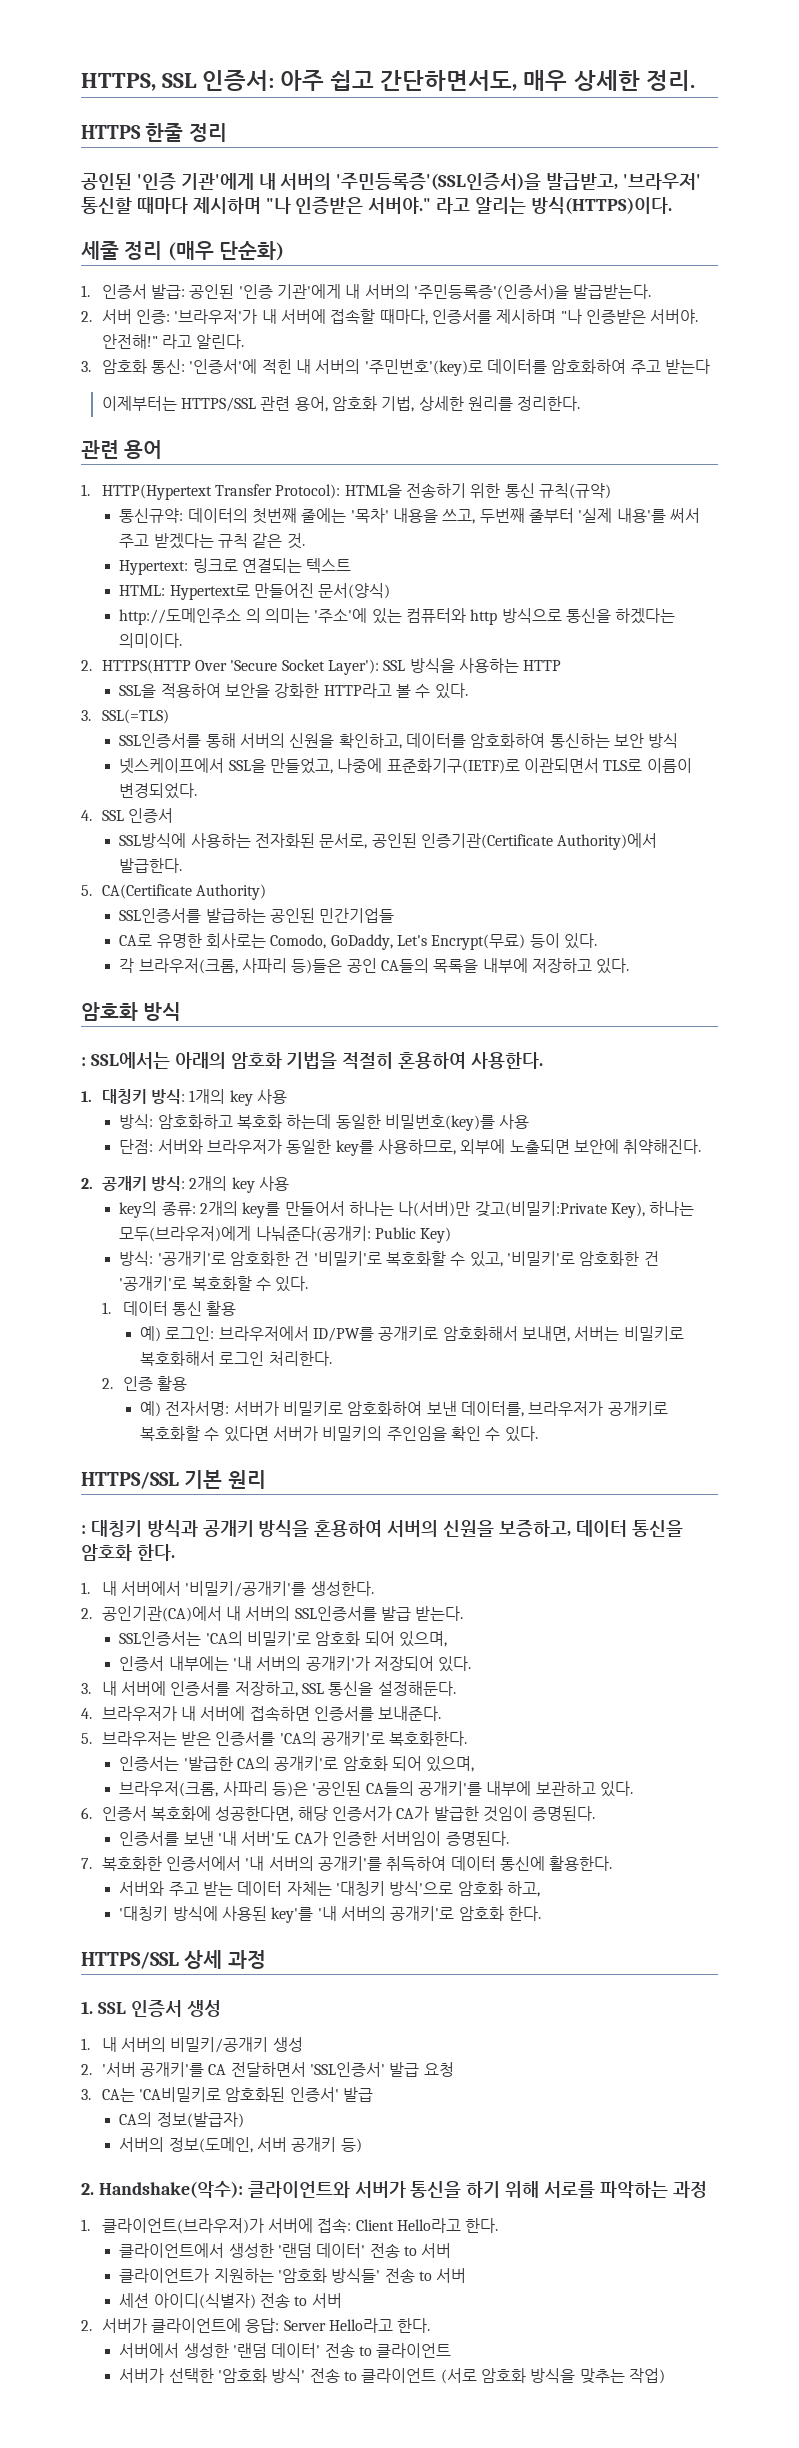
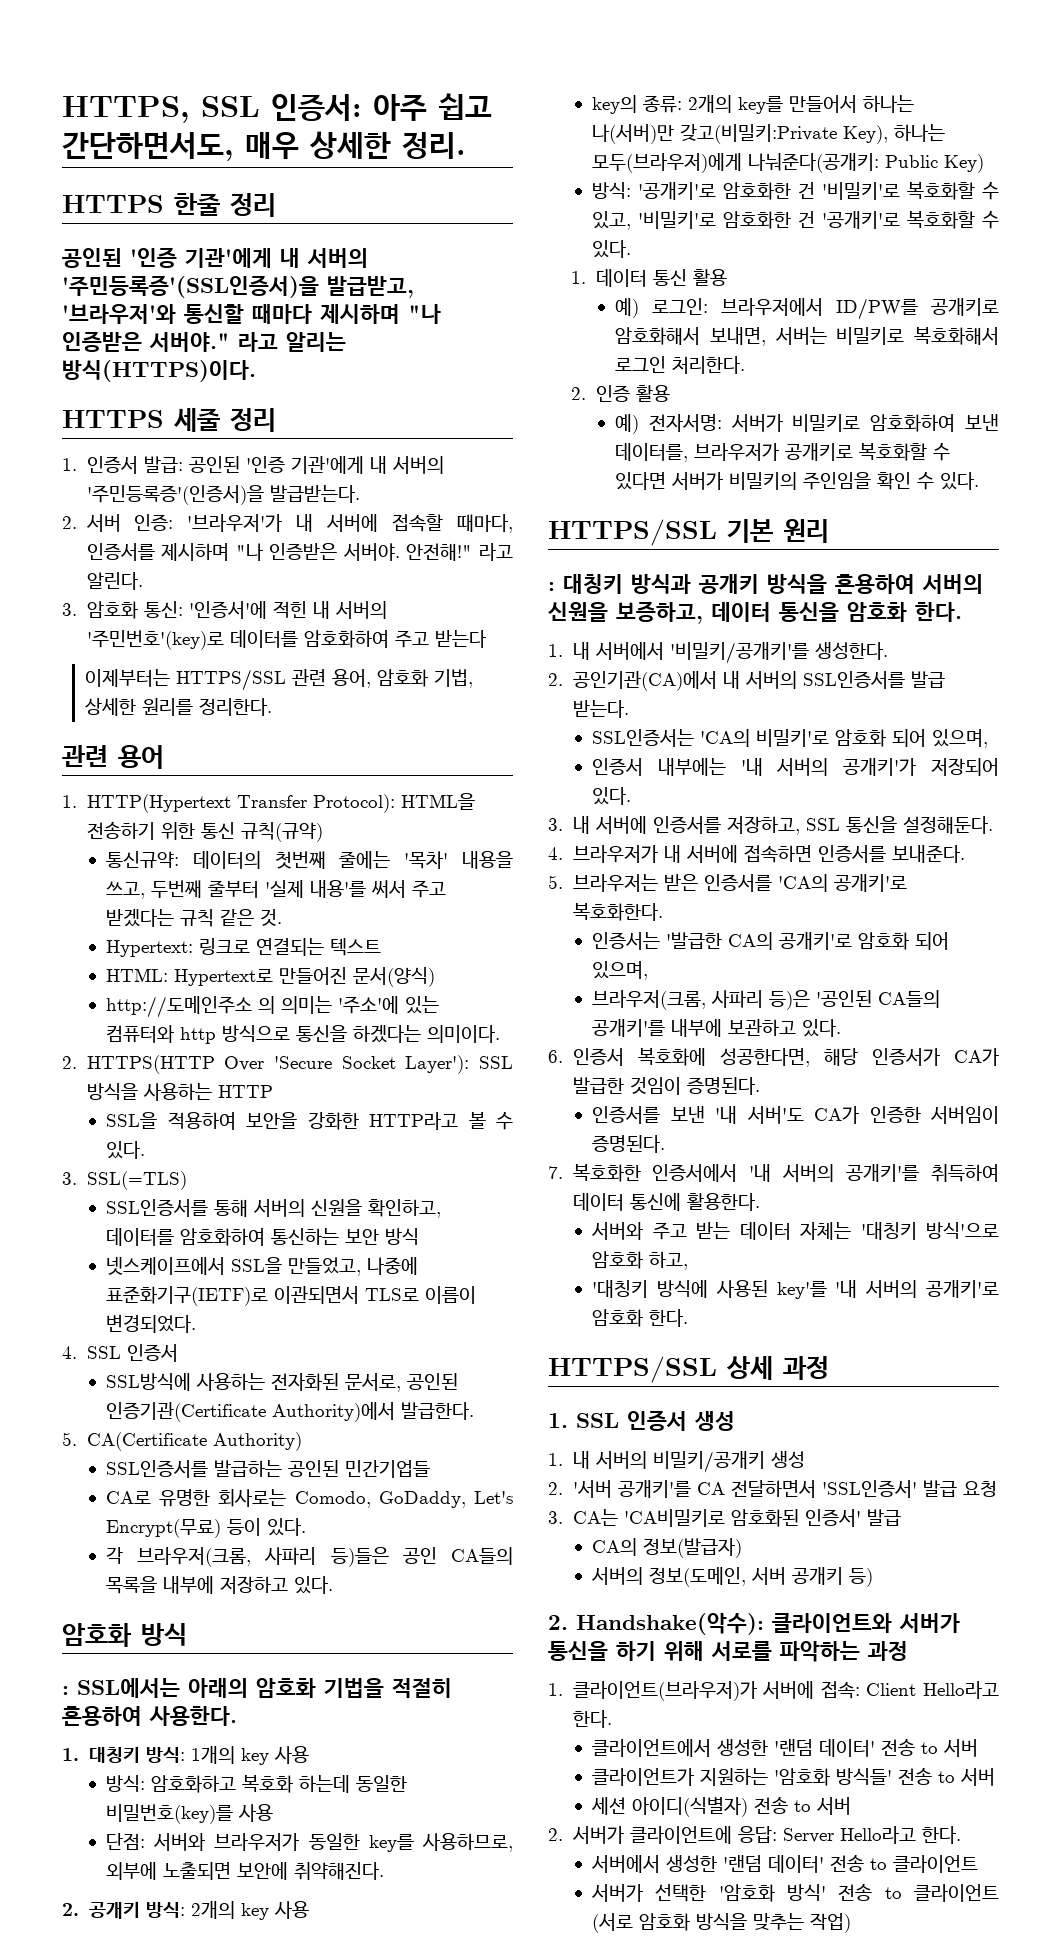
[623,173,702,190] '브라우저' -> [62,304,176,324] '브라우저'와
(672, 205) none -> [62,410,164,428] HTTPS
[167,241,285,261] (매우 단순화) -> (276, 420) none

